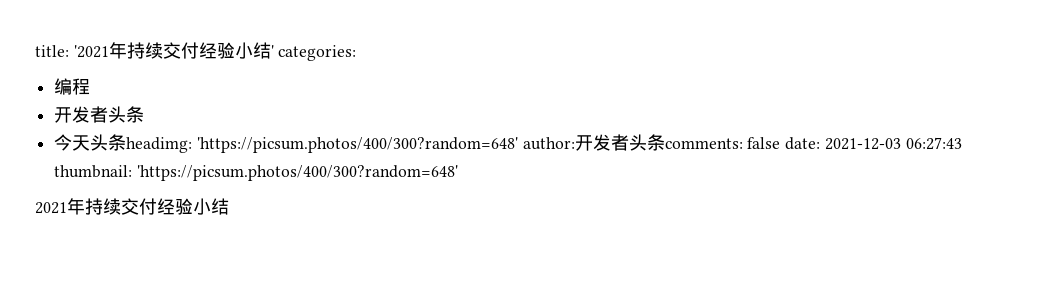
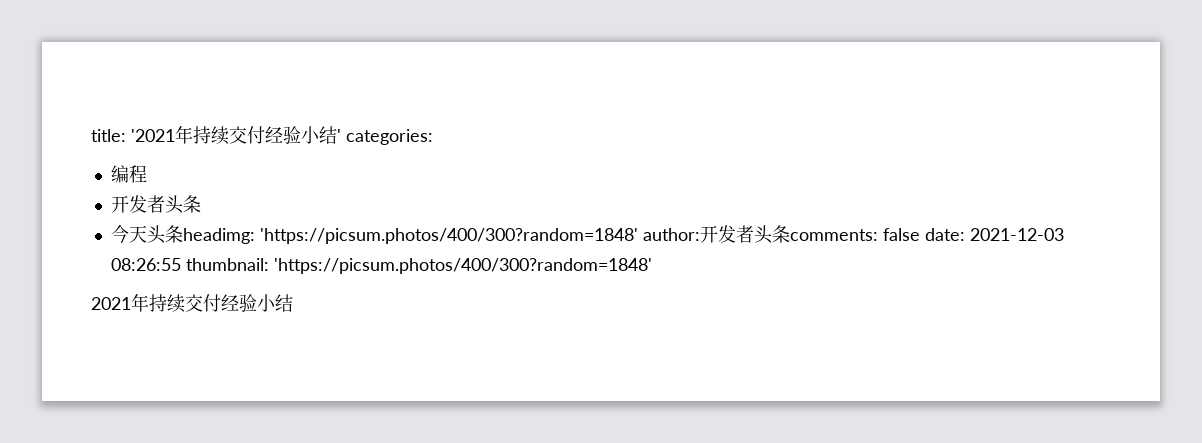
[196,137,518,153] 'https://picsum.photos/400/300?random=648' -> [259,228,638,244] 'https://picsum.photos/400/300?random=1848'
[905,137,962,150] [54,165,458,181] 06:27:43 thumbnail: 'https://picsum.photos/400/300?random=648' -> [110,258,652,274] 08:26:55 thumbnail: 'https://picsum.photos/400/300?random=1848'

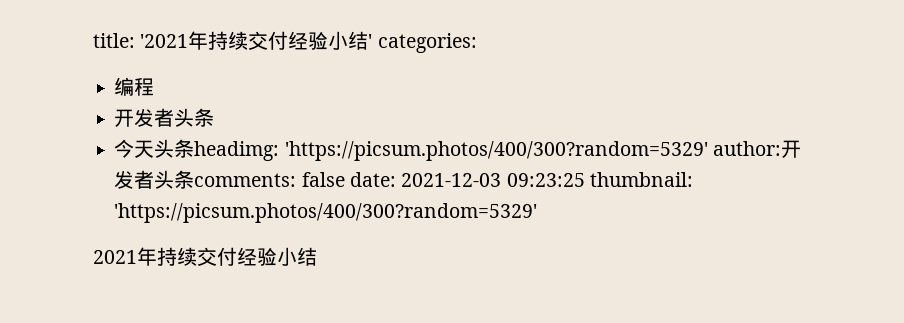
[259,228,638,244] 'https://picsum.photos/400/300?random=1848' -> [284,141,708,161] 'https://picsum.photos/400/300?random=5329'
[110,258,652,274] 08:26:55 thumbnail: 'https://picsum.photos/400/300?random=1848' -> [506,172,693,187] [114,203,538,223] 09:23:25 thumbnail: 'https://picsum.photos/400/300?random=5329'

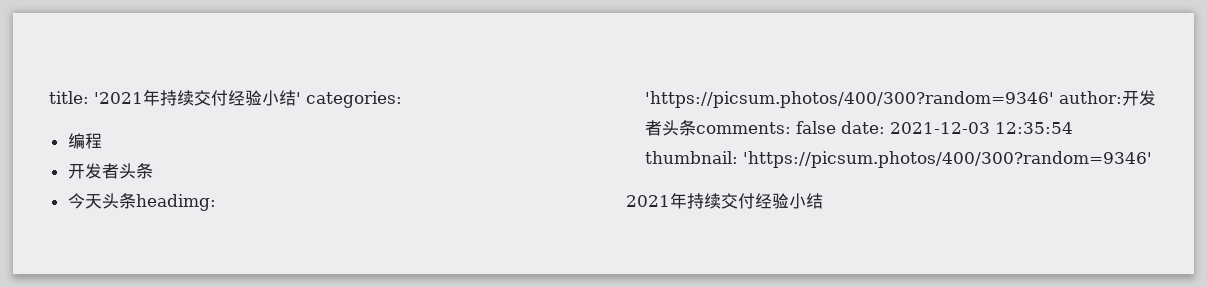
[284,141,708,161] 'https://picsum.photos/400/300?random=5329' -> [644,91,1054,108] 'https://picsum.photos/400/300?random=9346'
[506,172,693,187] [114,203,538,223] 09:23:25 thumbnail: 'https://picsum.photos/400/300?random=5329' -> [994,122,1073,134] [644,151,1152,168] 12:35:54 thumbnail: 'https://picsum.photos/400/300?random=9346'

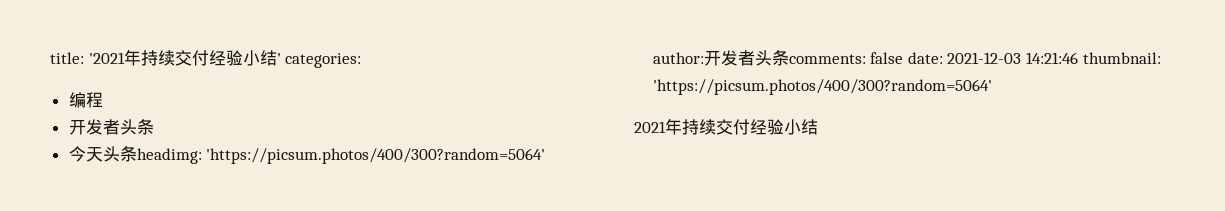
[644,91,1054,108] 'https://picsum.photos/400/300?random=9346' -> [206,148,546,164] 'https://picsum.photos/400/300?random=5064'
[994,122,1073,134] [644,151,1152,168] 12:35:54 thumbnail: 'https://picsum.photos/400/300?random=9346' -> [1026,52,1161,64] [652,79,992,95] 14:21:46 thumbnail: 'https://picsum.photos/400/300?random=5064'

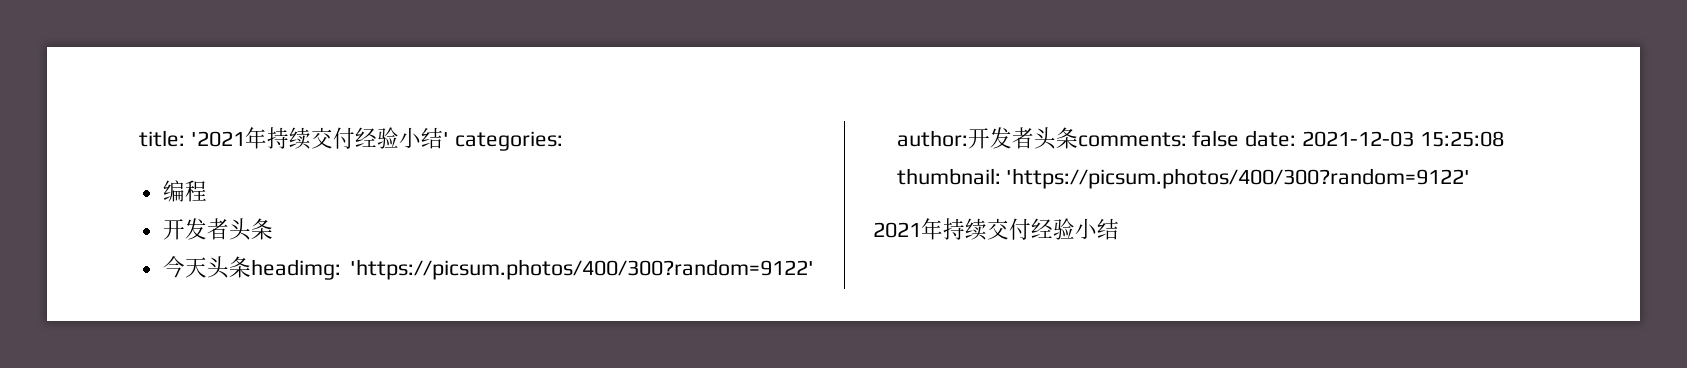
[206,148,546,164] 'https://picsum.photos/400/300?random=5064' -> [350,259,814,280] 'https://picsum.photos/400/300?random=9122'
[1026,52,1161,64] [652,79,992,95] 14:21:46 thumbnail: 'https://picsum.photos/400/300?random=5064' -> [1419,131,1504,147] [896,168,1471,189] 15:25:08 thumbnail: 'https://picsum.photos/400/300?random=9122'

